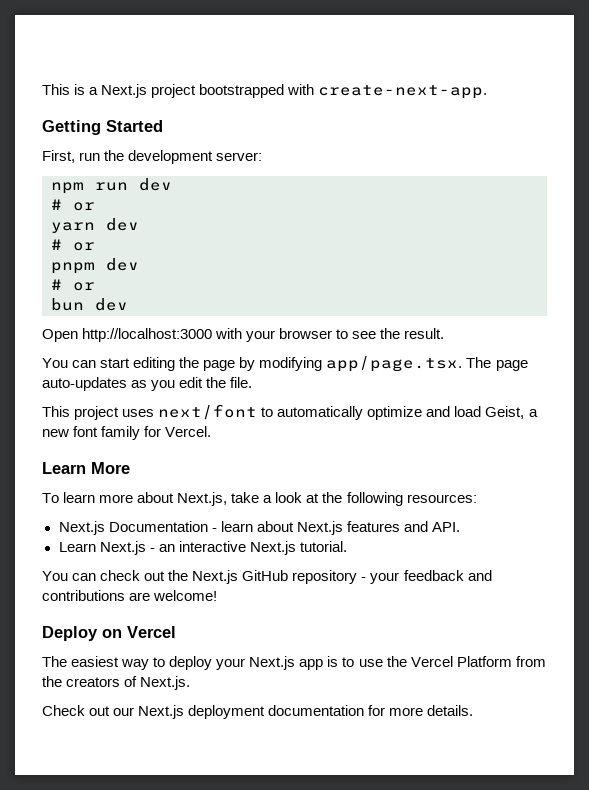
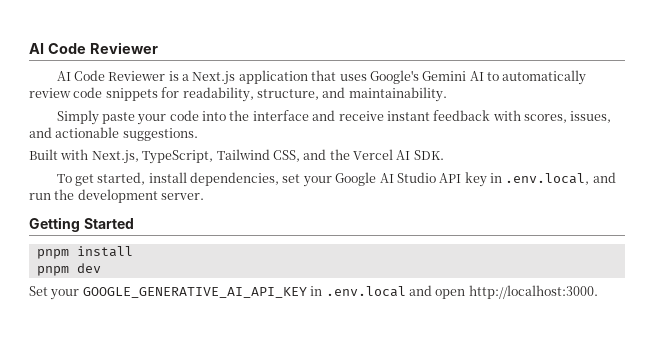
[42,84,488,99] [42,120,163,135] [42,150,263,164] [51,178,172,194] [51,199,95,211] [51,218,139,233] [51,239,95,251] [51,258,139,274] [51,279,95,291] [51,298,128,311] [42,328,445,342] [42,356,528,372] [42,377,253,391] [42,404,538,420] [42,426,212,440] [42,462,130,474] [42,492,477,506] [58,521,460,535] [58,541,347,555] [42,570,492,584] [42,590,218,601] [42,626,176,641] [42,656,546,670] [42,676,191,690] [42,705,474,719] This is a Next.js project bootstrapped with create-next-app. // Getting Started // First, run the development server: // npm run dev // # or // yarn dev // # or // pnpm dev // # or // bun dev // Open http://localhost:3000 with your browser to see the result. // You can start editing the page by modifying app/page.tsx. The page auto-updates as you edit the file. // This project uses next/font to automatically optimize and load Geist, a new font family for Vercel. // Learn More // To learn more about Next.js, take a look at the following resources: // Next.js Documentation - learn about Next.js features and API. // Learn Next.js - an interactive Next.js tutorial. // You can check out the Next.js GitHub repository - your feedback and contributions are welcome! // Deploy on Vercel // The easiest way to deploy your Next.js app is to use the Vercel Platform from the creators of Next.js. // Check out our Next.js deployment documentation for more details. -> [29,42,158,54] [56,70,587,85] [29,87,447,102] [56,110,612,125] [29,127,198,141] [29,149,444,164] [56,172,616,187] [29,189,205,203] [29,217,134,232] [36,246,133,259] [36,263,101,276] [29,285,598,300] AI Code Reviewer // AI Code Reviewer is a Next.js application that uses Google's Gemini AI to automatically review code snippets for readability, structure, and maintainability. // Simply paste your code into the interface and receive instant feedback with scores, issues, and actionable suggestions. // Built with Next.js, TypeScript, Tailwind CSS, and the Vercel AI SDK. // To get started, install dependencies, set your Google AI Studio API key in .env.local, and run the development server. // Getting Started // pnpm install // pnpm dev // Set your GOOGLE_GENERATIVE_AI_API_KEY in .env.local and open http://localhost:3000.

